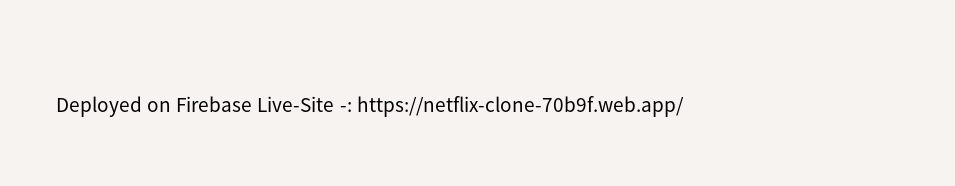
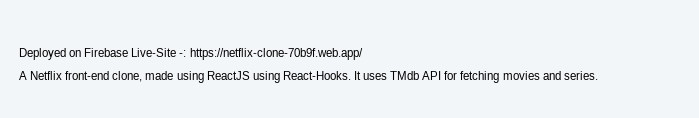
(684, 106) none -> [19,71,598,83] // A Netflix front-end clone, made using ReactJS using React-Hooks. It uses TMdb API for fetching movies and series.

